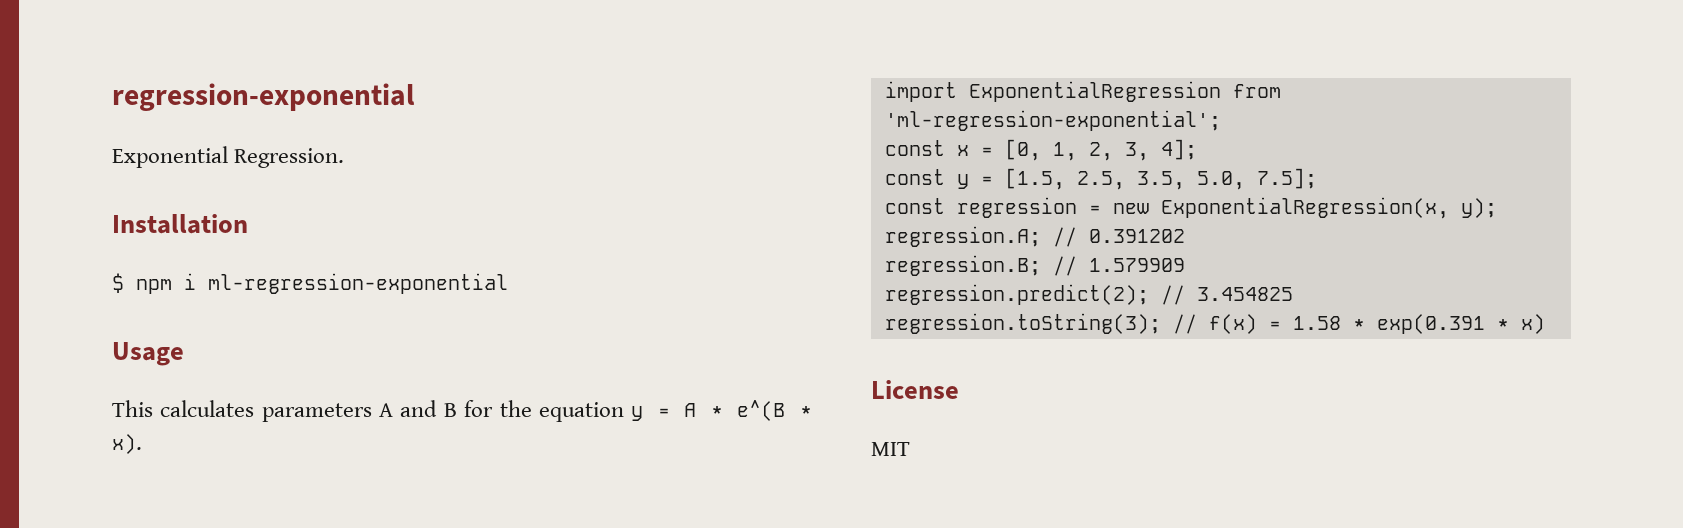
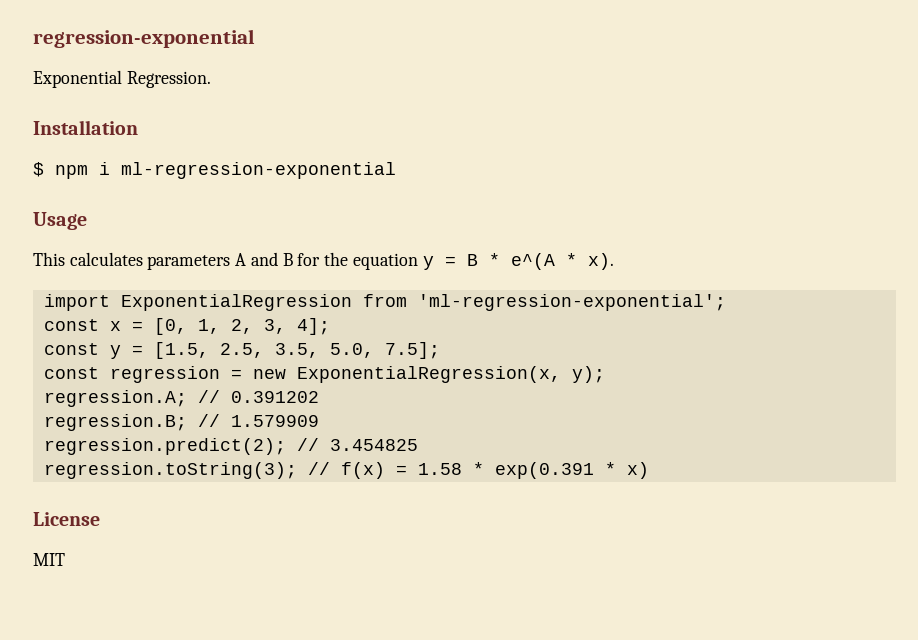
[684,400,786,421] A * e^(B -> [466,253,555,270] B * e^(A

